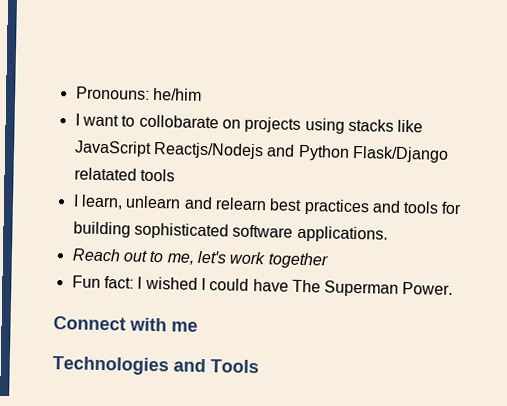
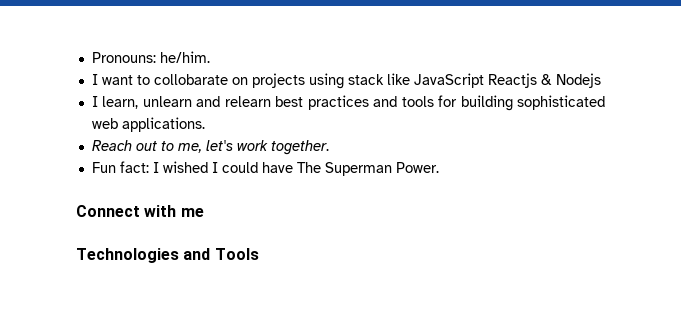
[152,87,202,101] he/him -> [159,51,210,63] he/him.
[347,118,394,132] stacks -> [347,74,384,85] stack
[152,141,449,163] [73,167,175,182] Reactjs/Nodejs and Python Flask/Django relatated tools -> [487,73,601,88] Reactjs & Nodejs
[232,224,294,238] software -> [91,118,118,129] web
[267,252,329,269] together -> [270,140,329,155] together.

